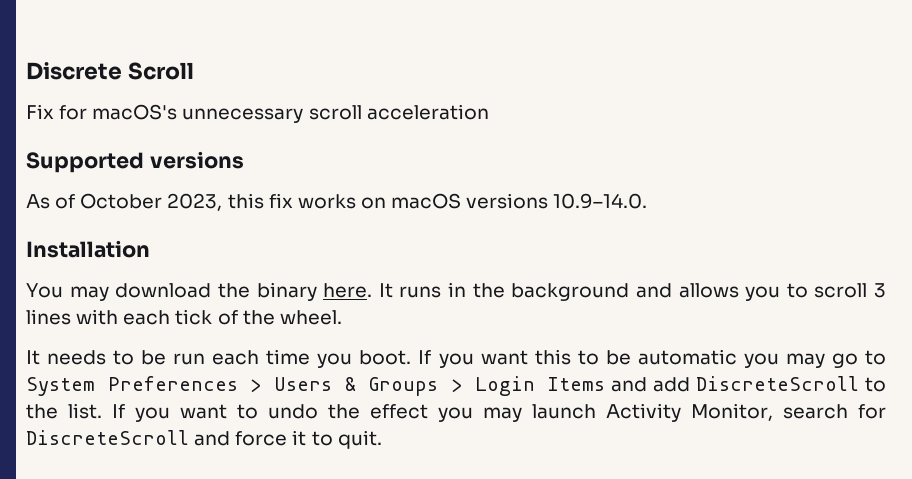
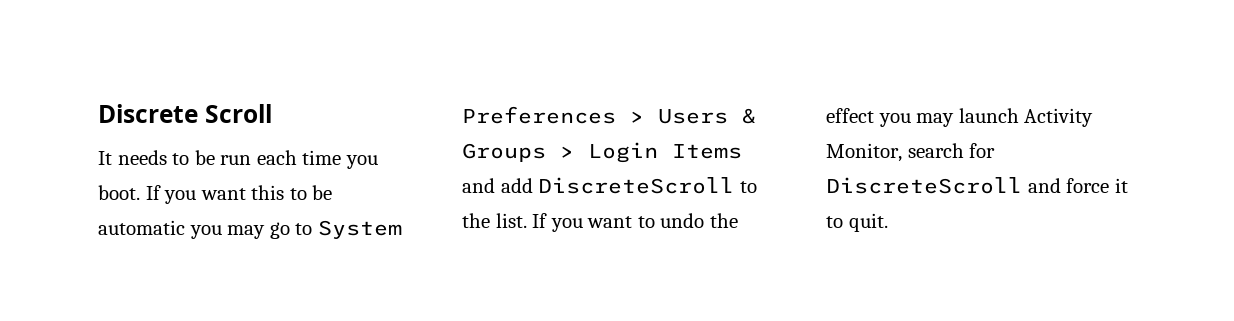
[26,104,489,123] [26,151,244,173] [26,193,648,211] [26,240,150,258] [26,282,886,301] [26,309,342,325] // Fix for macOS's unnecessary scroll acceleration // Supported versions // As of October 2023, this fix works on macOS versions 10.9–14.0. // Installation // You may download the binary here. It runs in the background and allows you to scroll 3 lines with each tick of the wheel. -> (272, 113) none

